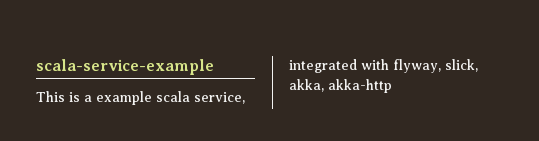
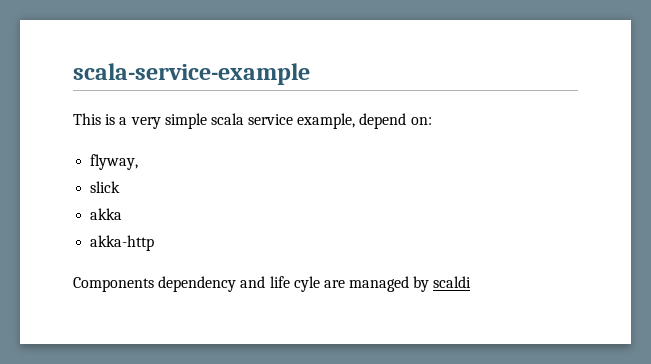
[96,91,245,105] [289,59,389,73] example scala service, integrated with -> [130,113,432,129] very simple scala service example, depend on: //
[445,59,478,72] [289,79,324,92] slick, akka, -> [90,181,121,193] [90,208,123,220] // slick // akka //
(392, 86) none -> [73,276,472,292] // Components dependency and life cyle are managed by scaldi

